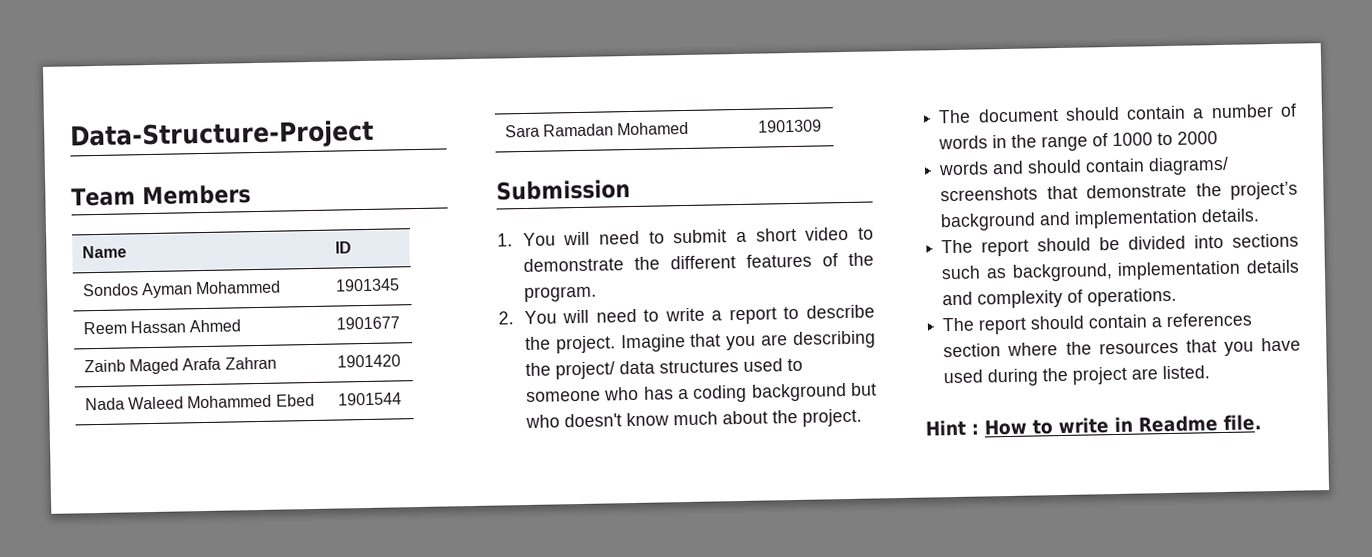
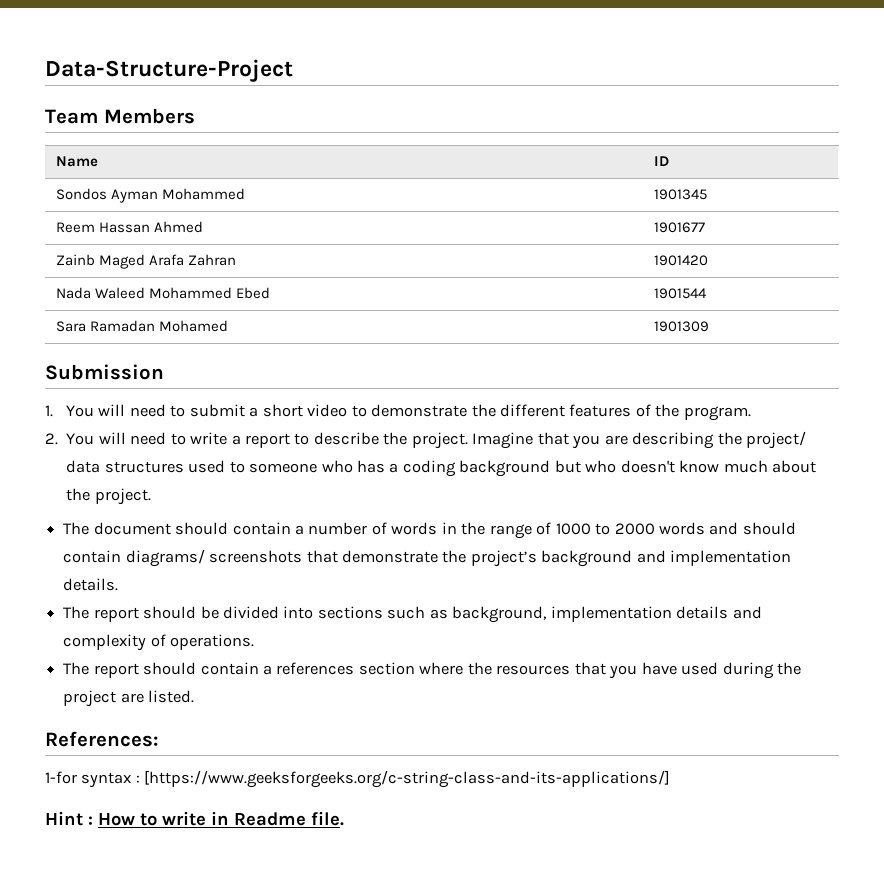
(1219, 138) // -> (655, 529) none
(1211, 372) none -> [45,731,159,747] [45,770,671,788] // References: // 1-for syntax : [https://www.geeksforgeeks.org/c-string-class-and-its-applications/]

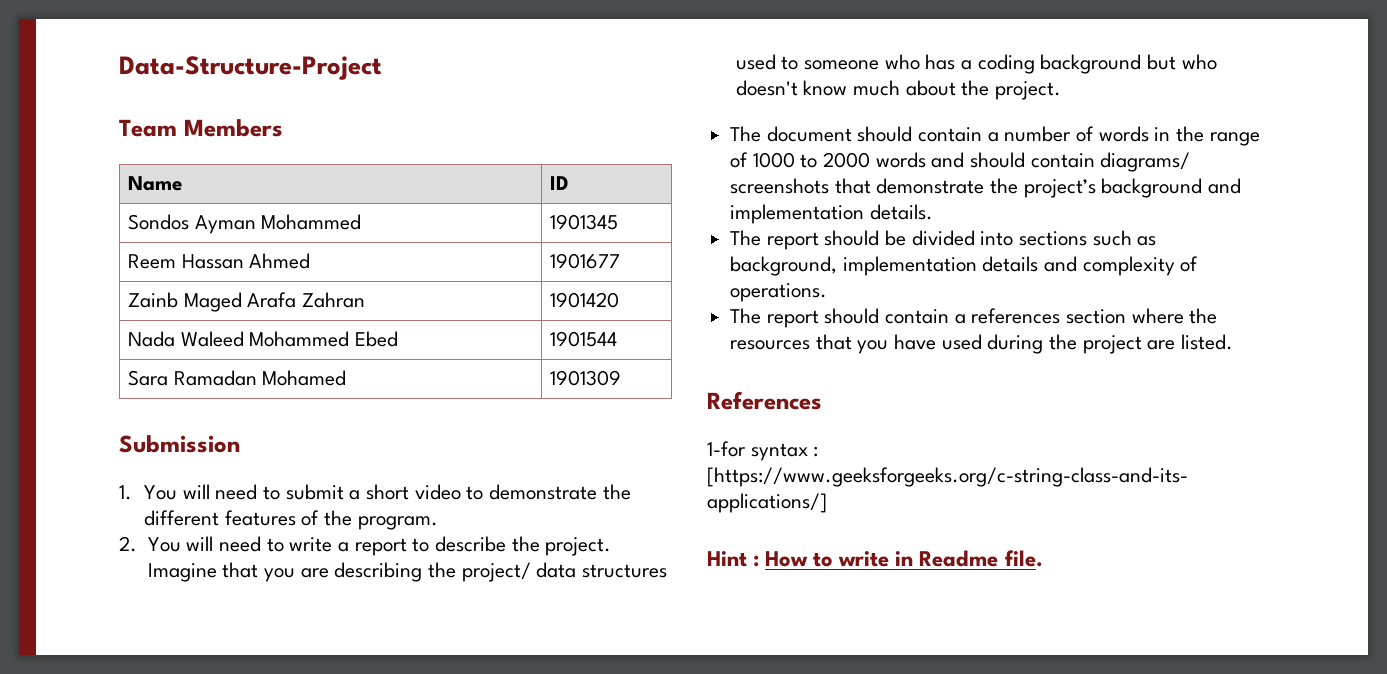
[45,731,159,747] References: -> [707,391,822,410] References

